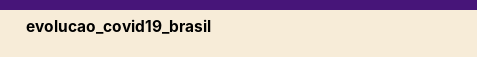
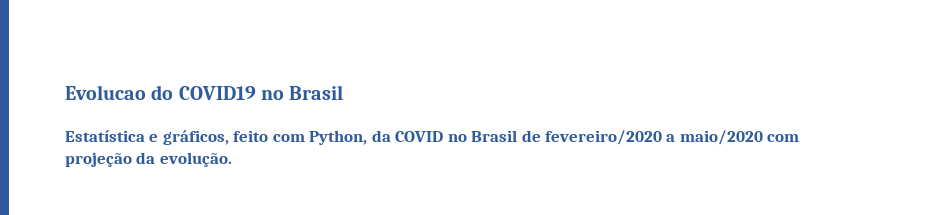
[26,19,211,34] evolucao_covid19_brasil -> [65,85,344,100] [65,130,800,145] [65,152,232,167] Evolucao do COVID19 no Brasil // Estatística e gráficos, feito com Python, da COVID no Brasil de fevereiro/2020 a maio/2020 com projeção da evolução.

